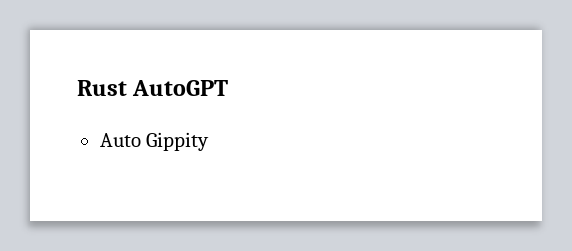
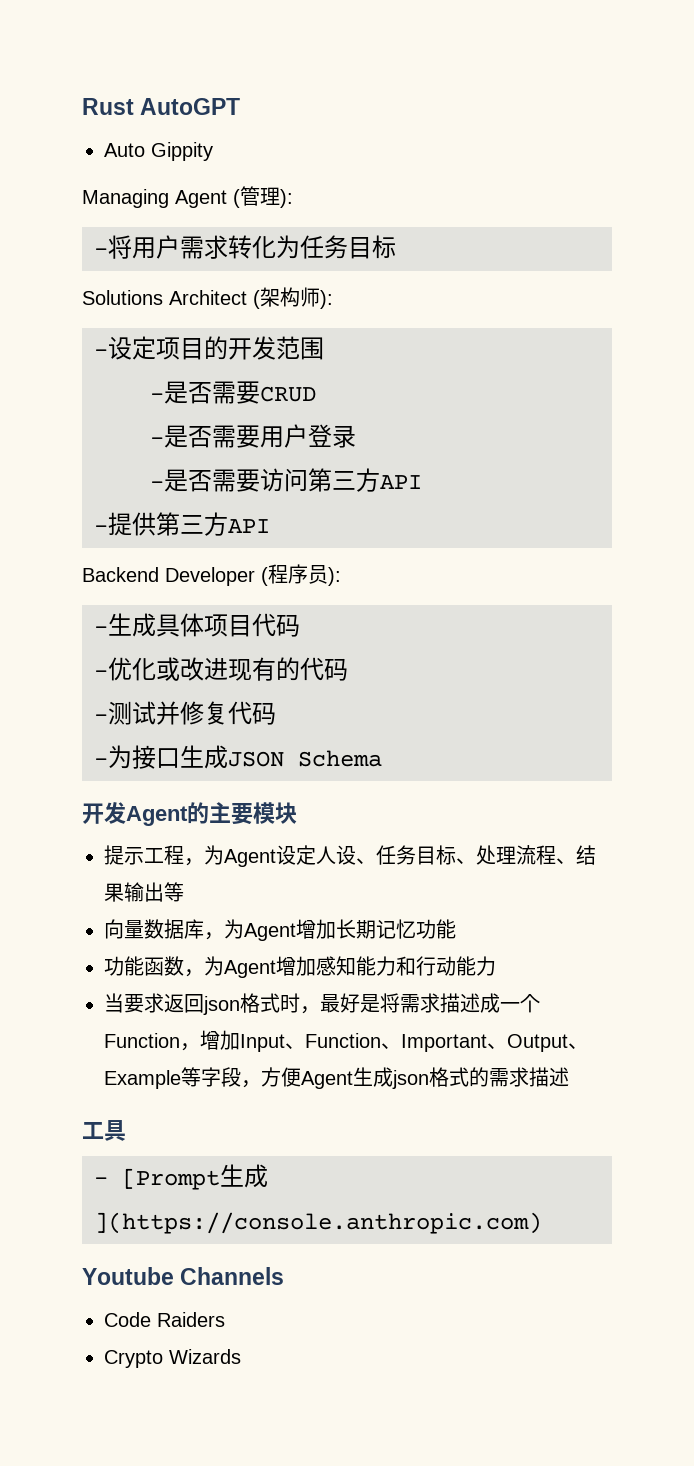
(210, 141) none -> [82,186,293,208] [94,235,396,259] [82,287,333,309] [94,336,324,360] [150,381,316,404] [150,424,356,448] [150,468,422,492] [94,512,270,536] [82,564,341,586] [94,613,300,637] [94,657,348,681] [94,701,276,725] [94,745,382,769] [82,802,297,826] [104,845,596,867] [104,882,184,902] [104,919,456,941] [104,956,496,978] [104,993,540,1015] [104,1030,588,1052] [104,1067,569,1089] [82,1120,126,1141] [94,1164,268,1190] [94,1212,542,1234] [82,1267,285,1285] [104,1312,225,1327] [104,1349,241,1368] // Managing Agent (管理): // -将用户需求转化为任务目标 // Solutions Architect (架构师): // -设定项目的开发范围 // -是否需要CRUD // -是否需要用户登录 // -是否需要访问第三方API // -提供第三方API // Backend Developer (程序员): // -生成具体项目代码 // -优化或改进现有的代码 // -测试并修复代码 // -为接口生成JSON Schema // 开发Agent的主要模块 // 提示工程，为Agent设定人设、任务目标、处理流程、结果输出等 // 向量数据库，为Agent增加长期记忆功能 // 功能函数，为Agent增加感知能力和行动能力 // 当要求返回json格式时，最好是将需求描述成一个Function，增加Input、Function、Important、Output、Example等字段，方便Agent生成json格式的需求描述 // 工具 // - [Prompt生成](https://console.anthropic.com) // Youtube Channels // Code Raiders // Crypto Wizards

